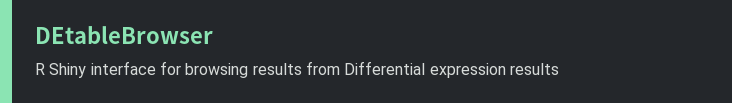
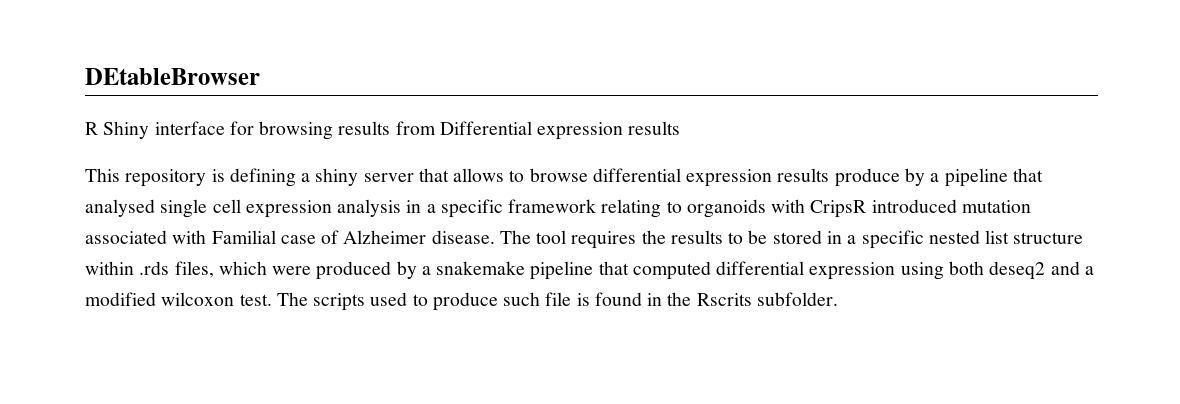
(559, 69) none -> [85,168,1043,187] [85,199,1031,218] [85,230,1084,249] [85,261,1094,280] [85,292,838,311] // This repository is defining a shiny server that allows to browse differential expression results produce by a pipeline that analysed single cell expression analysis in a specific framework relating to organoids with CripsR introduced mutation associated with Familial case of Alzheimer disease. The tool requires the results to be stored in a specific nested list structure within .rds files, which were produced by a snakemake pipeline that computed differential expression using both deseq2 and a modified wilcoxon test. The scripts used to produce such file is found in the Rscrits subfolder.

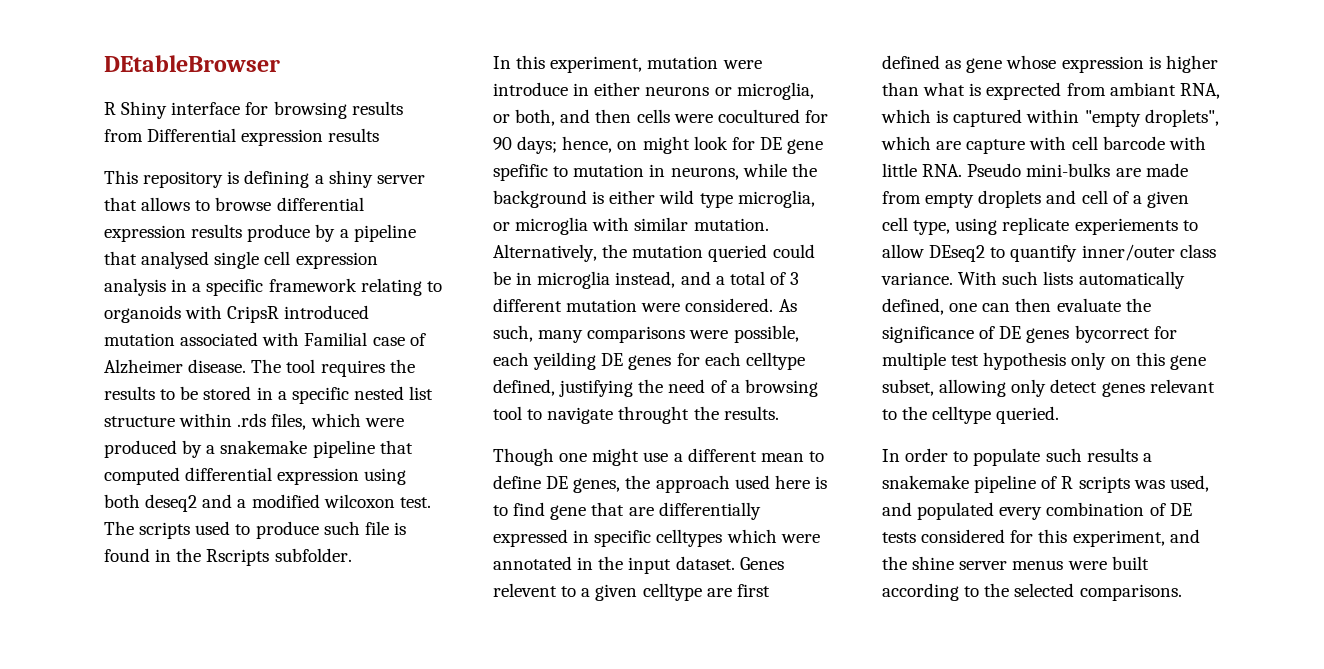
[696,293,752,306] Rscrits -> [206,549,270,566] Rscripts
(838, 299) none -> [493,55,762,73] [493,82,814,100] [493,109,828,126] [493,136,824,154] [493,163,817,181] [493,190,815,208] [493,217,769,235] [493,244,815,262] [493,271,800,289] [493,298,797,312] [493,325,799,343] [493,352,805,370] [493,379,818,397] [493,406,779,424] [493,448,824,466] [493,475,827,493] [493,502,761,520] [493,529,820,547] [493,556,784,574] [493,583,770,601] [882,55,1218,73] [882,82,1220,100] [881,109,1219,127] [881,136,1206,154] [882,163,1188,177] [882,190,1189,208] [882,217,1198,235] [882,244,1216,262] [881,271,1185,289] [882,298,1151,315] [882,325,1177,343] [882,352,1206,370] [882,379,1215,397] [882,406,1060,424] [882,448,1152,466] [882,475,1209,493] [882,502,1192,520] [882,529,1200,547] [882,556,1149,570] [882,583,1182,601] // In this experiment, mutation were introduce in either neurons or microglia, or both, and then cells were cocultured for 90 days; hence, on might look for DE gene spefific to mutation in neurons, while the background is either wild type microglia, or microglia with similar mutation. Alternatively, the mutation queried could be in microglia instead, and a total of 3 different mutation were considered. As such, many comparisons were possible, each yeilding DE genes for each celltype defined, justifying the need of a browsing tool to navigate throught the results. // Though one might use a different mean to define DE genes, the approach used here is to find gene that are differentially expressed in specific celltypes which were annotated in the input dataset. Genes relevent to a given celltype are first defined as gene whose expression is higher than what is exprected from ambiant RNA, which is captured within "empty droplets", which are capture with cell barcode with little RNA. Pseudo mini-bulks are made from empty droplets and cell of a given cell type, using replicate experiements to allow DEseq2 to quantify inner/outer class variance. With such lists automatically defined, one can then evaluate the significance of DE genes bycorrect for multiple test hypothesis only on this gene subset, allowing only detect genes relevant to the celltype queried. // In order to populate such results a snakemake pipeline of R scripts was used, and populated every combination of DE tests considered for this experiment, and the shine server menus were built according to the selected comparisons.

